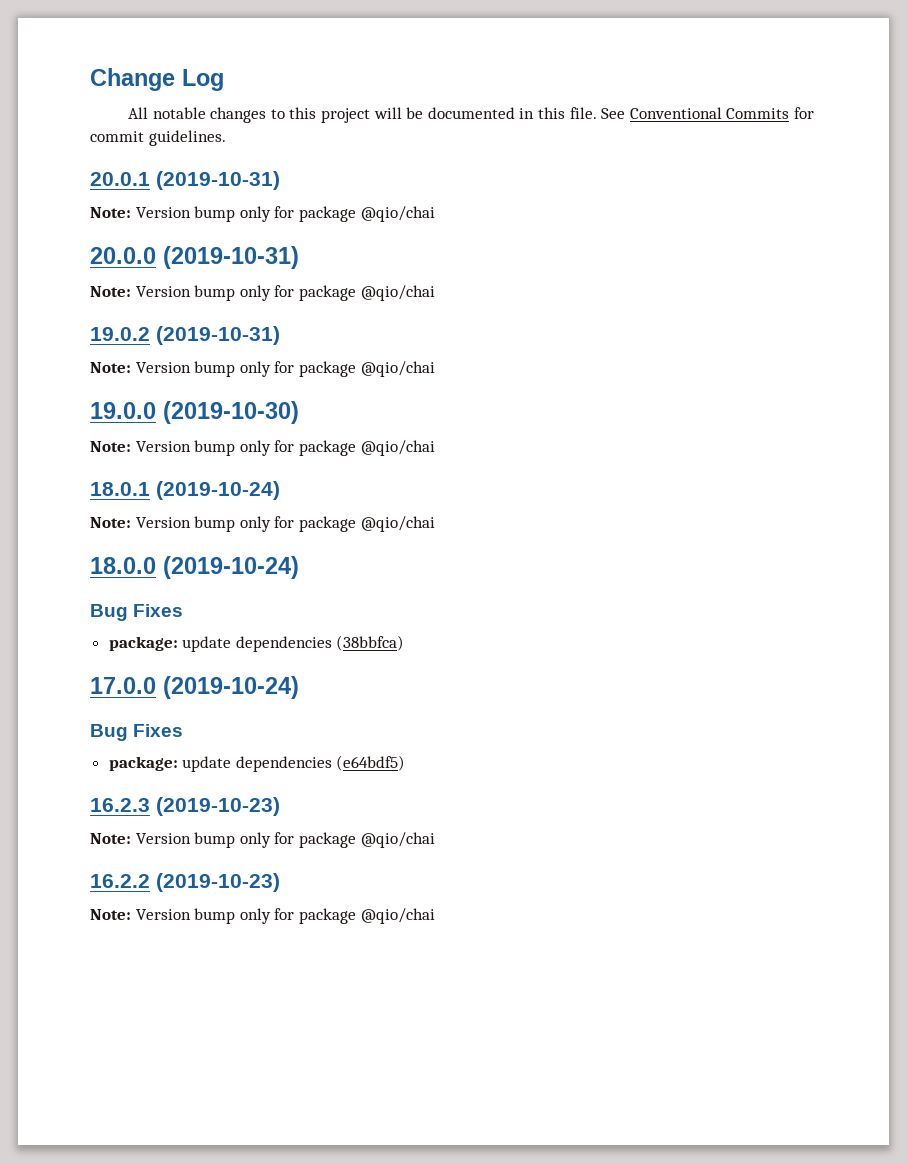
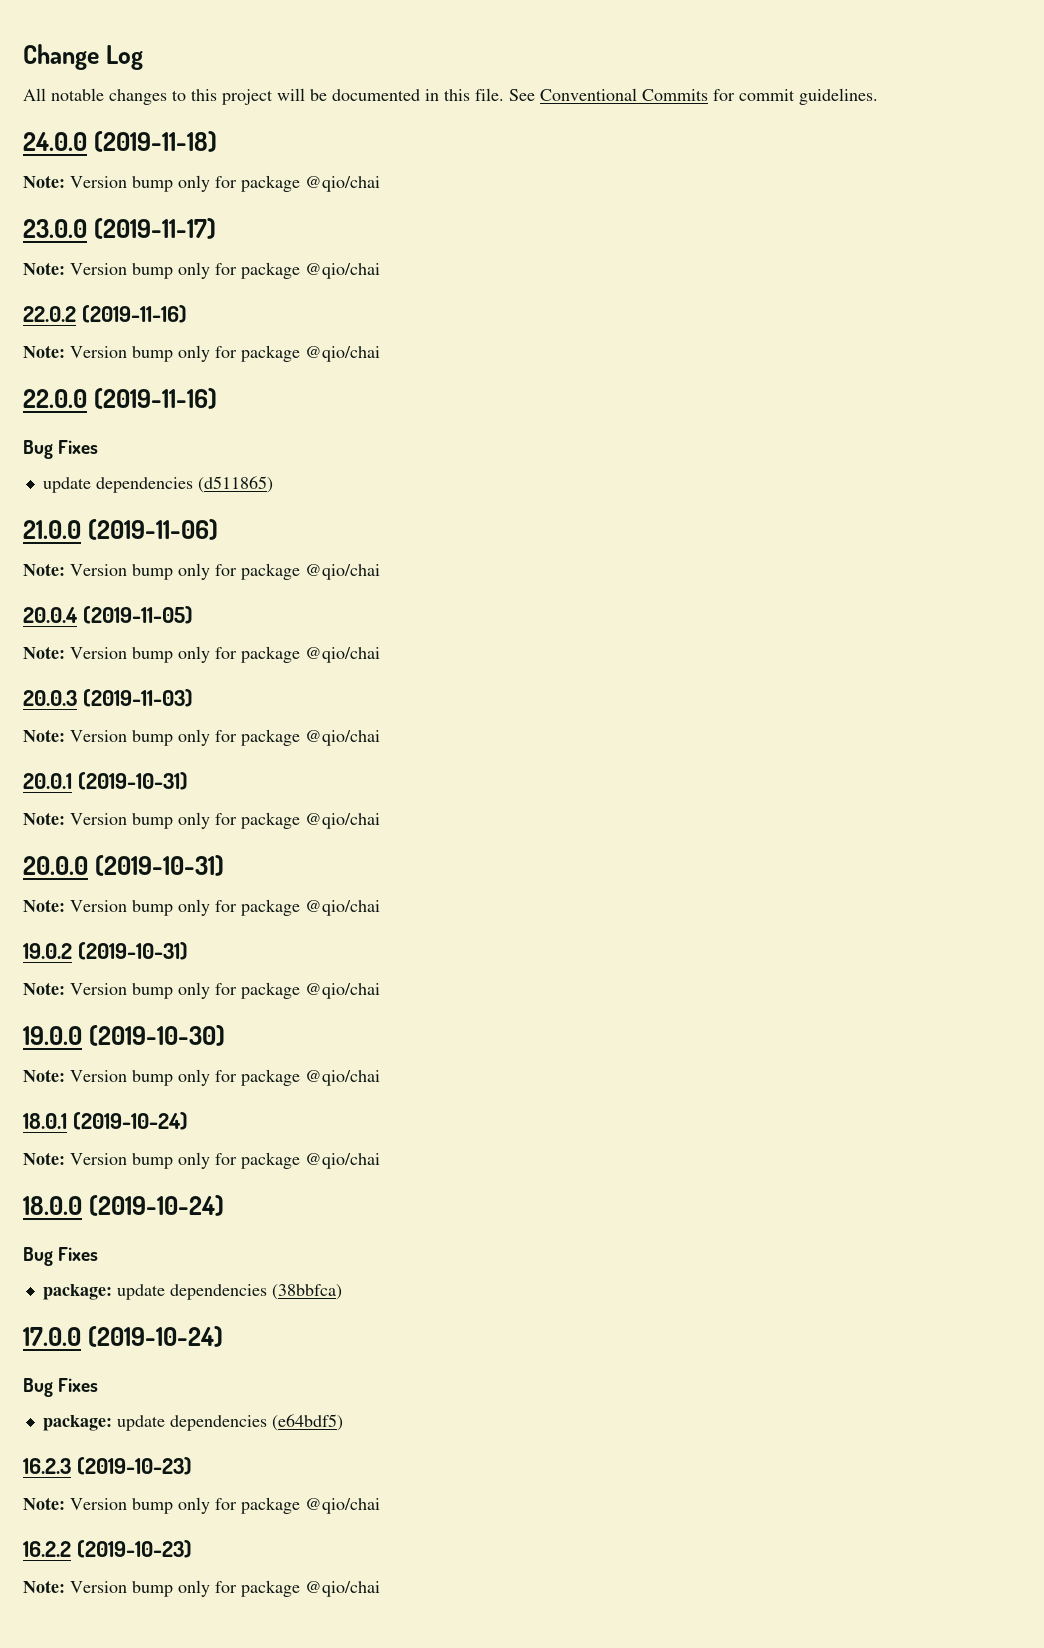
(226, 138) none -> [23,131,217,152] [23,175,380,192] [23,218,216,239] [23,262,380,279] [23,305,187,323] [23,345,380,362] [23,388,217,409] [23,440,99,459] [42,476,273,493] [23,519,218,540] [23,563,380,580] [23,606,193,624] [23,646,380,663] [23,689,193,707] [23,729,380,746] // 24.0.0 (2019-11-18) // Note: Version bump only for package @qio/chai // 23.0.0 (2019-11-17) // Note: Version bump only for package @qio/chai // 22.0.2 (2019-11-16) // Note: Version bump only for package @qio/chai // 22.0.0 (2019-11-16) // Bug Fixes // update dependencies (d511865) // 21.0.0 (2019-11-06) // Note: Version bump only for package @qio/chai // 20.0.4 (2019-11-05) // Note: Version bump only for package @qio/chai // 20.0.3 (2019-11-03) // Note: Version bump only for package @qio/chai

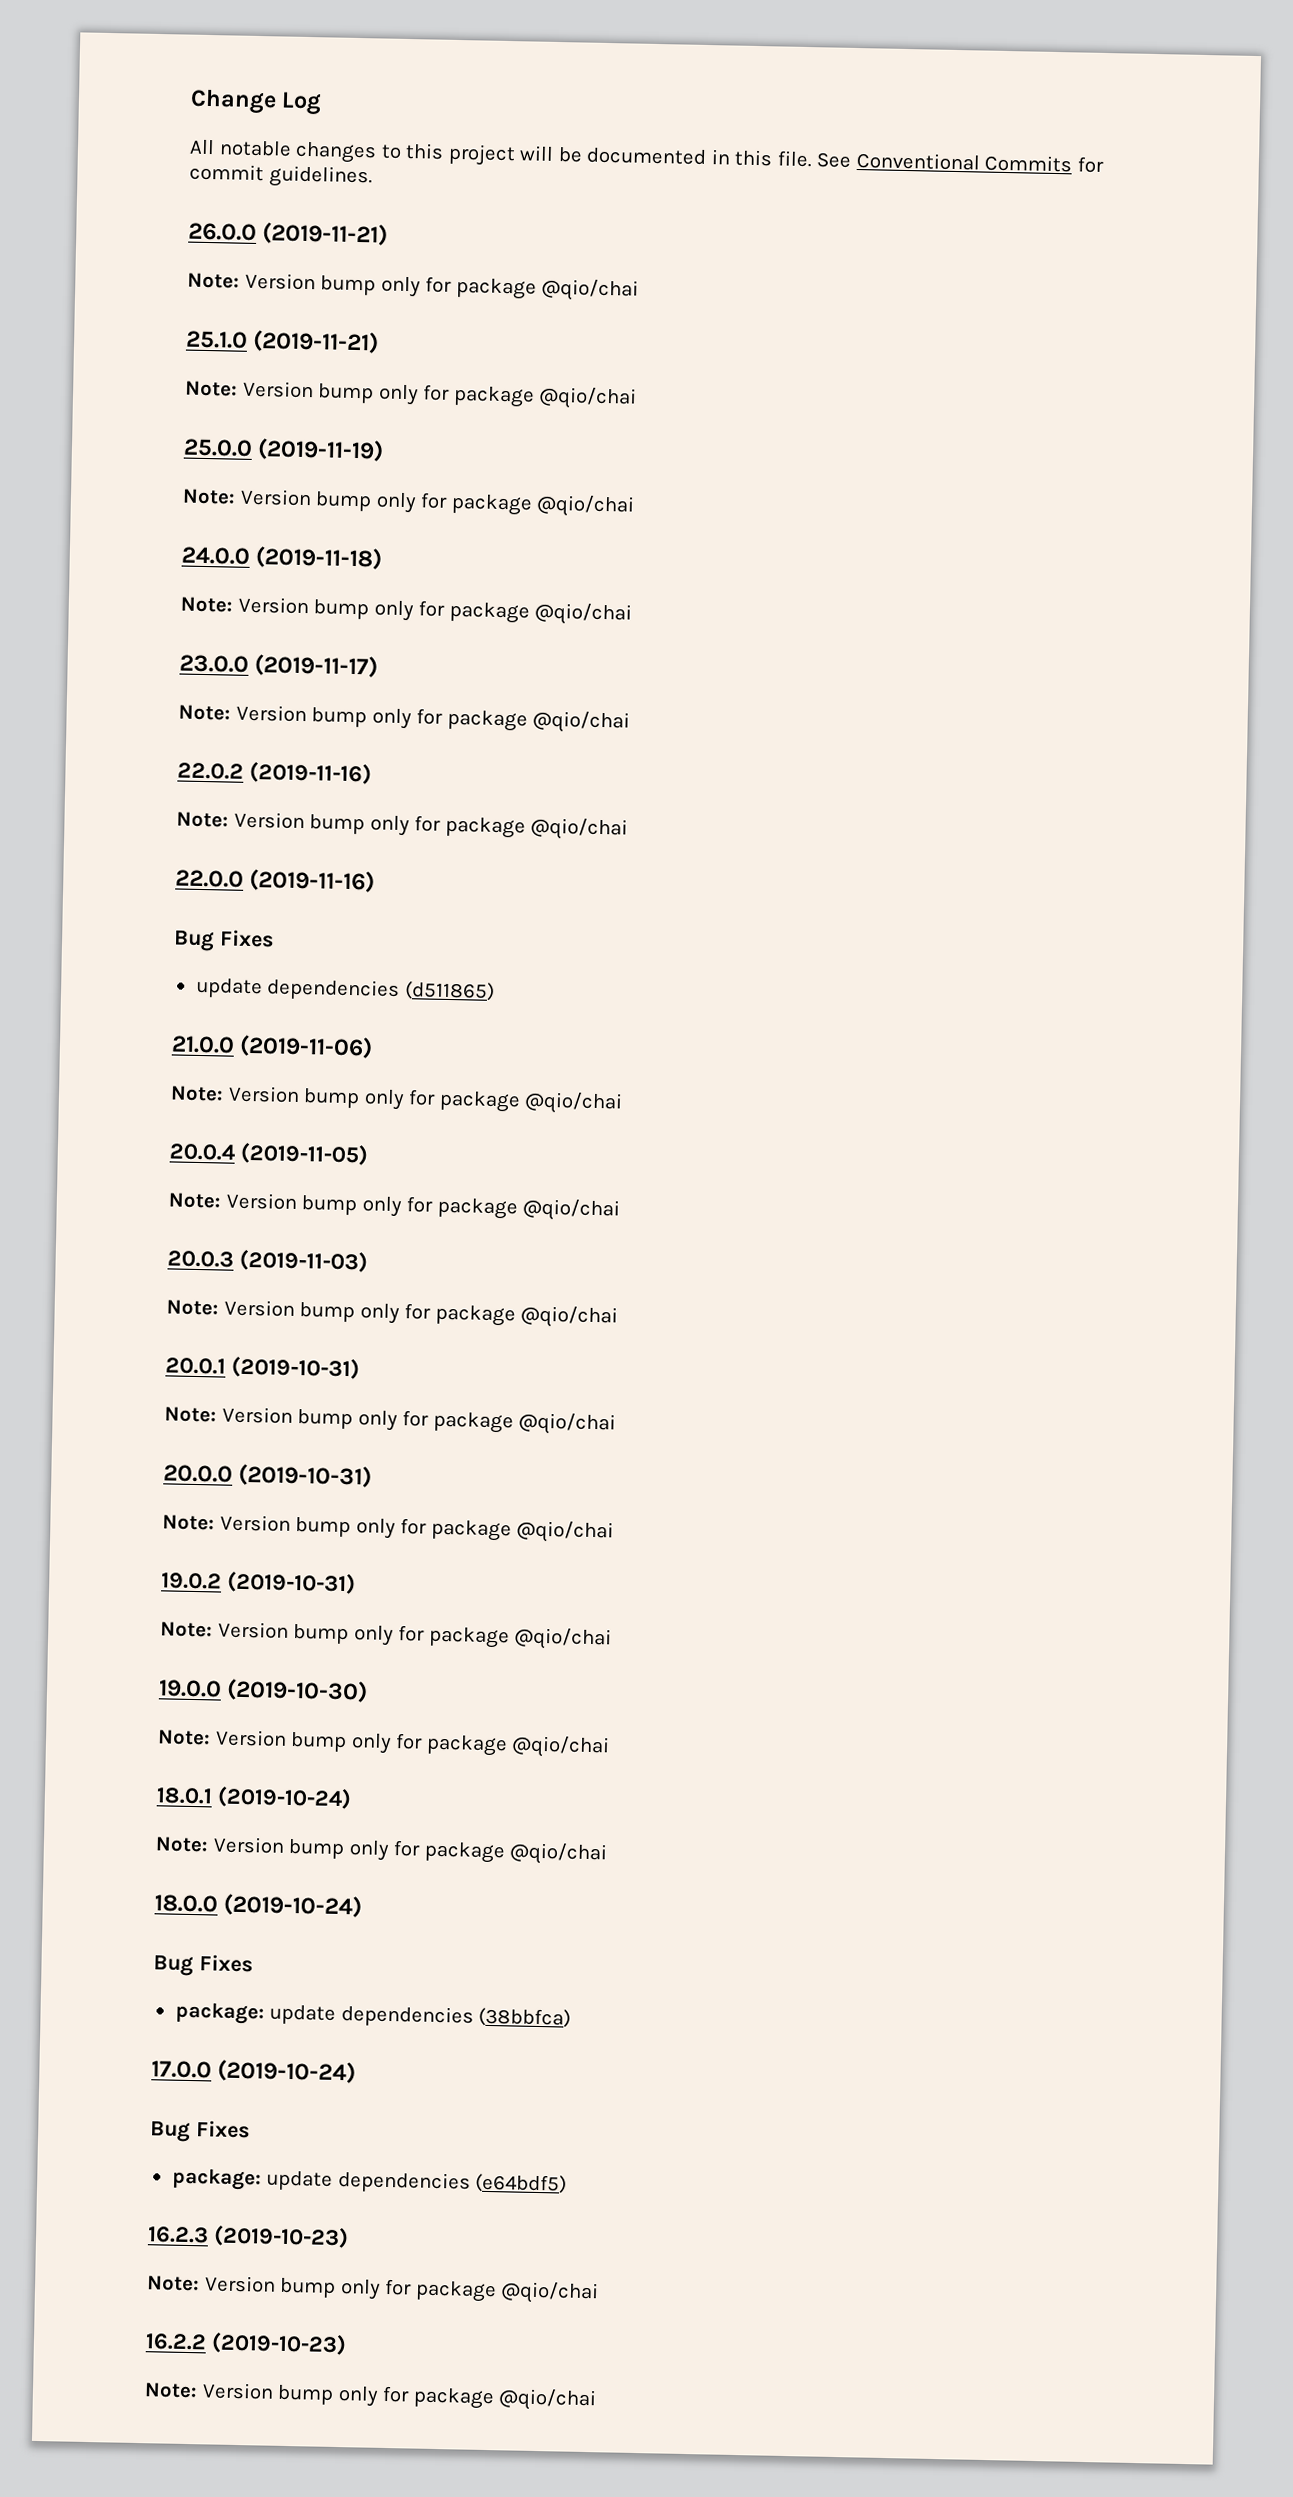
(878, 96) none -> [188,222,389,246] [187,272,640,302] [185,329,380,354] [185,380,638,410] [183,438,385,462] [182,488,636,518] // 26.0.0 (2019-11-21) // Note: Version bump only for package @qio/chai // 25.1.0 (2019-11-21) // Note: Version bump only for package @qio/chai // 25.0.0 (2019-11-19) // Note: Version bump only for package @qio/chai

